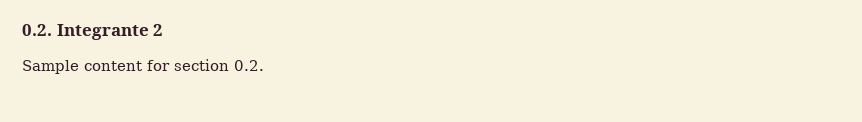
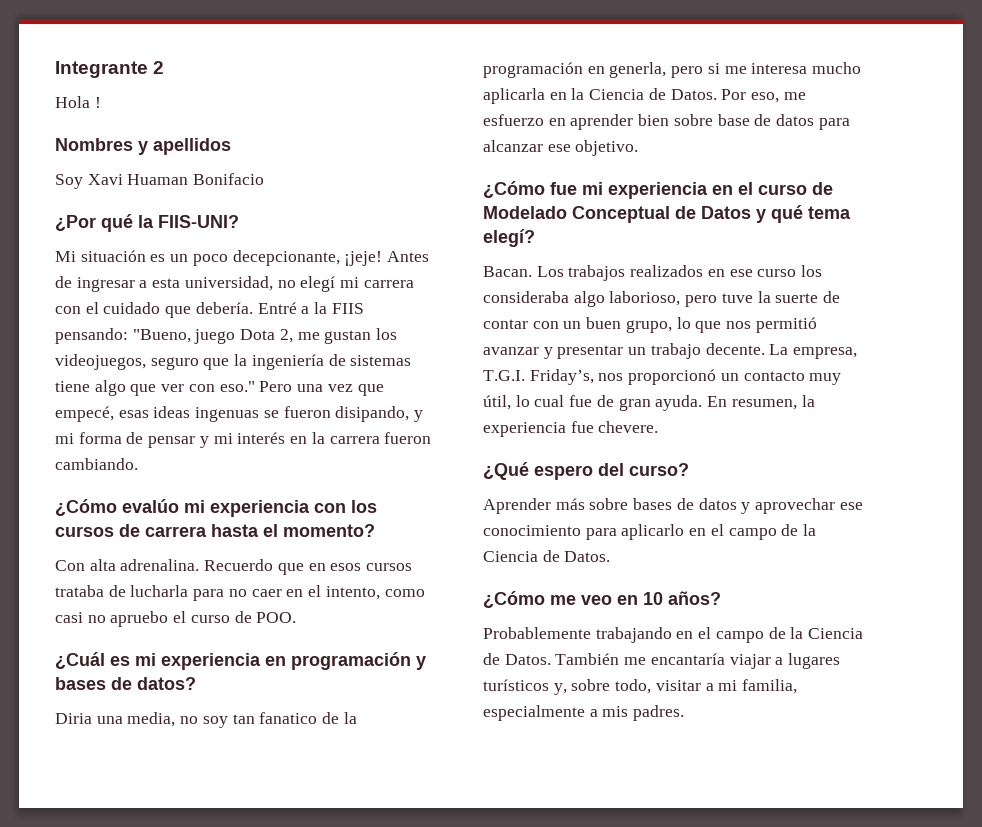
[22,24,52,36] 0.2. -> (55, 69) none
[22,59,264,74] Sample content for section 0.2. -> [55,96,101,108] [55,138,231,155] [55,173,265,189] [55,214,239,232] [55,250,430,266] [55,276,414,292] [55,302,364,318] [55,328,398,344] [55,354,412,370] [55,380,384,396] [55,406,424,422] [55,432,432,448] [55,458,138,470] [55,499,377,517] [55,524,375,537] [55,559,413,575] [55,585,425,601] [55,611,297,627] [55,652,426,670] [55,677,196,690] [55,712,357,728] [483,62,862,78] [483,88,806,104] [483,114,850,130] [483,140,639,156] [483,181,833,199] [483,205,851,223] [483,229,535,247] [483,265,823,281] [483,291,841,307] [483,317,817,333] [483,343,858,359] [483,369,842,385] [483,395,815,411] [483,421,659,437] [483,462,689,480] [483,498,863,514] [483,524,817,540] [483,550,611,562] [483,591,721,608] [483,627,864,643] [483,653,841,669] [483,679,798,695] [483,705,685,721] Hola ! // Nombres y apellidos // Soy Xavi Huaman Bonifacio // ¿Por qué la FIIS-UNI? // Mi situación es un poco decepcionante, ¡jeje! Antes de ingresar a esta universidad, no elegí mi carrera con el cuidado que debería. Entré a la FIIS pensando: "Bueno, juego Dota 2, me gustan los videojuegos, seguro que la ingeniería de sistemas tiene algo que ver con eso." Pero una vez que empecé, esas ideas ingenuas se fueron disipando, y mi forma de pensar y mi interés en la carrera fueron cambiando. // ¿Cómo evalúo mi experiencia con los cursos de carrera hasta el momento? // Con alta adrenalina. Recuerdo que en esos cursos trataba de lucharla para no caer en el intento, como casi no apruebo el curso de POO. // ¿Cuál es mi experiencia en programación y bases de datos? // Diria una media, no soy tan fanatico de la programación en generla, pero si me interesa mucho aplicarla en la Ciencia de Datos. Por eso, me esfuerzo en aprender bien sobre base de datos para alcanzar ese objetivo. // ¿Cómo fue mi experiencia en el curso de Modelado Conceptual de Datos y qué tema elegí? // Bacan. Los trabajos realizados en ese curso los consideraba algo laborioso, pero tuve la suerte de contar con un buen grupo, lo que nos permitió avanzar y presentar un trabajo decente. La empresa, T.G.I. Friday’s, nos proporcionó un contacto muy útil, lo cual fue de gran ayuda. En resumen, la experiencia fue chevere. // ¿Qué espero del curso? // Aprender más sobre bases de datos y aprovechar ese conocimiento para aplicarlo en el campo de la Ciencia de Datos. // ¿Cómo me veo en 10 años? // Probablemente trabajando en el campo de la Ciencia de Datos. También me encantaría viajar a lugares turísticos y, sobre todo, visitar a mi familia, especialmente a mis padres.

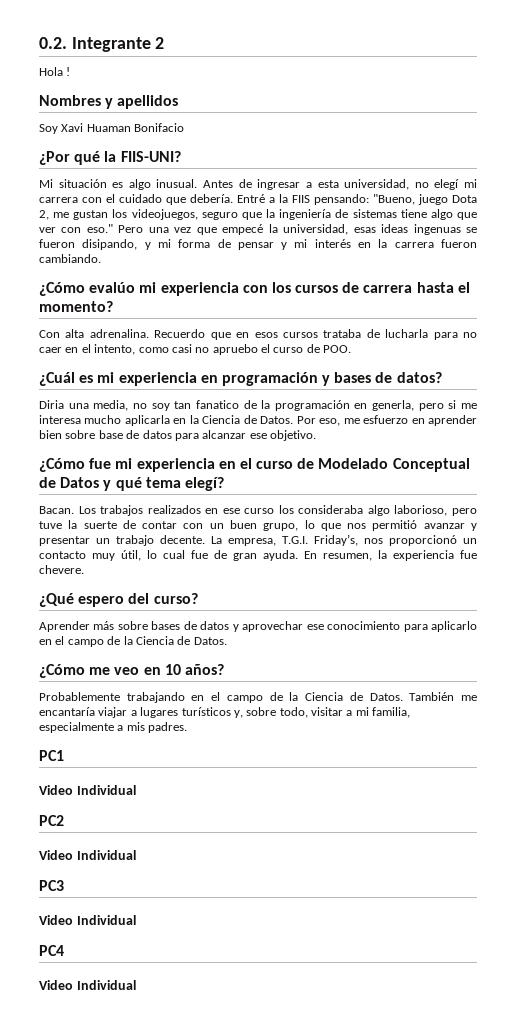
(55, 69) none -> [39,37,67,49] 0.2.
[170,250,383,266] un poco decepcionante, ¡jeje! -> [128,179,198,190] algo inusual.
[55,406,114,422] empecé, -> [222,224,349,235] empecé la universidad,
(685, 713) none -> [39,750,64,761] [39,785,136,795] [39,815,64,826] [39,850,136,860] [39,880,64,891] [39,915,136,925] [39,945,64,956] [39,980,136,990] // PC1 // Video Individual // PC2 // Video Individual // PC3 // Video Individual // PC4 // Video Individual

